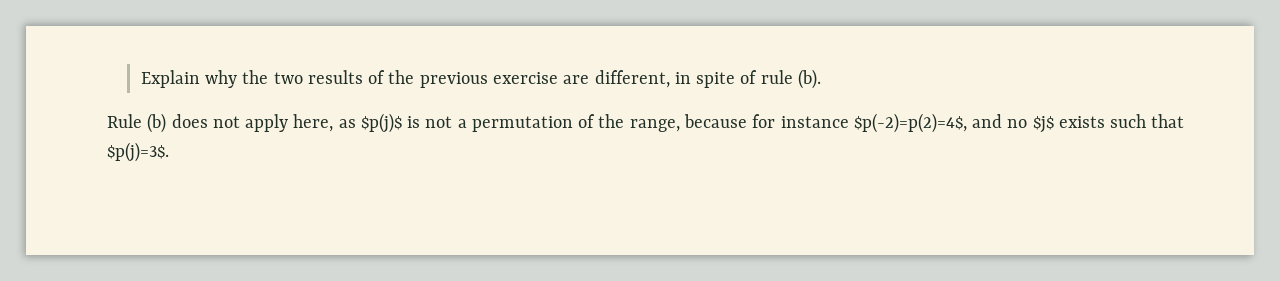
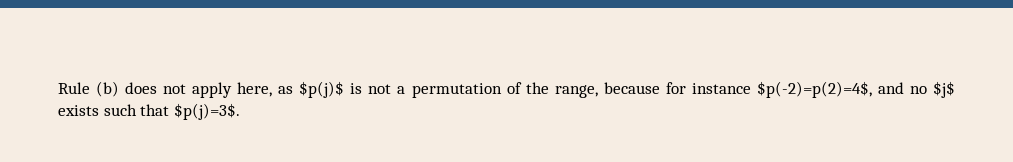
[140,69,821,89] Explain why the two results of the previous exercise are different, in spite of rule (b). // -> (58, 88) none

